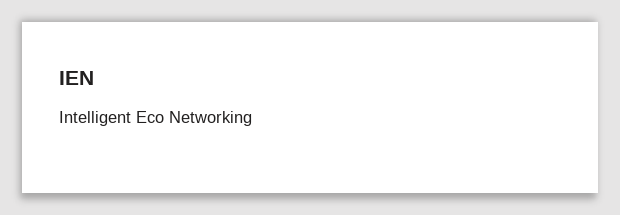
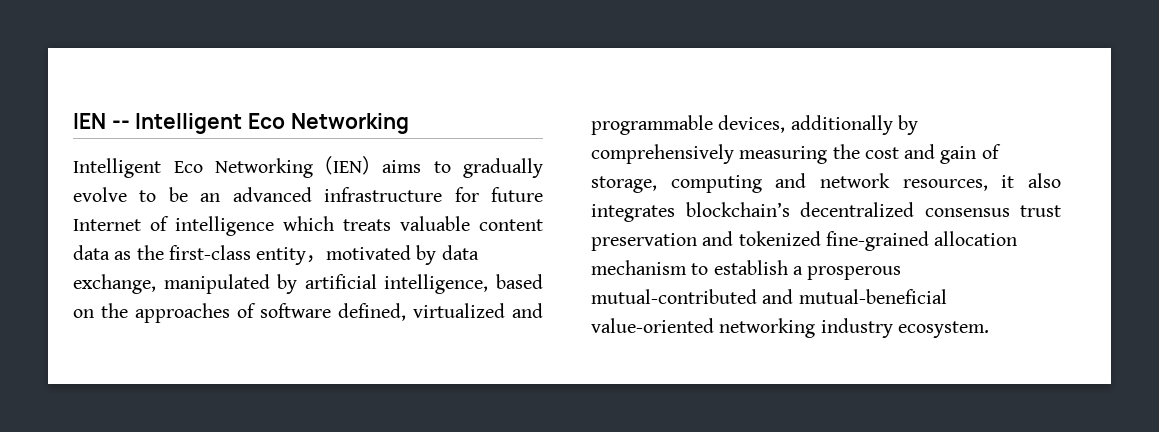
[59,71,94,85] [59,111,252,126] IEN // Intelligent Eco Networking -> [73,113,409,134] [73,156,543,178] [73,187,543,202] [73,216,543,236] [73,245,479,265] [73,274,543,294] [73,303,543,323] [591,115,918,135] [591,144,1001,164] [591,173,1061,193] [591,202,1061,222] [591,231,1018,251] [591,260,902,280] [591,289,947,304] [591,318,989,338] IEN -- Intelligent Eco Networking // Intelligent Eco Networking（IEN）aims to gradually evolve to be an advanced infrastructure for future Internet of intelligence which treats valuable content data as the first-class entity，motivated by data exchange, manipulated by artificial intelligence, based on the approaches of software defined, virtualized and programmable devices, additionally by comprehensively measuring the cost and gain of storage, computing and network resources, it also integrates blockchain’s decentralized consensus trust preservation and tokenized fine-grained allocation mechanism to establish a prosperous mutual-contributed and mutual-beneficial value-oriented networking industry ecosystem.

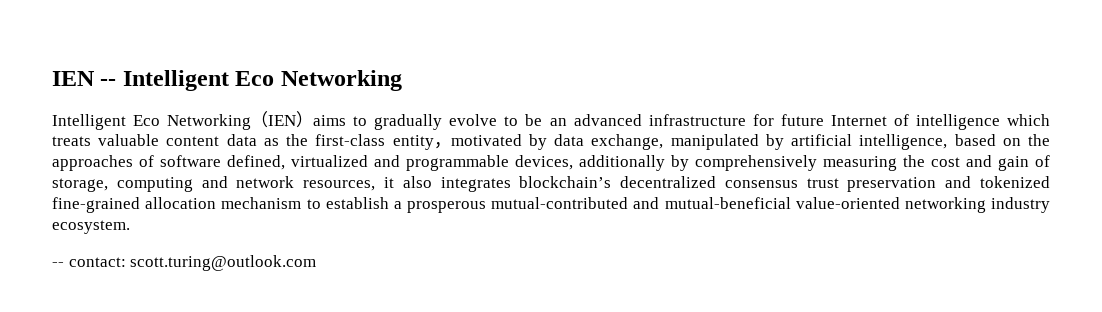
(989, 329) none -> [52,255,317,271] // -- contact: scott.turing@outlook.com

